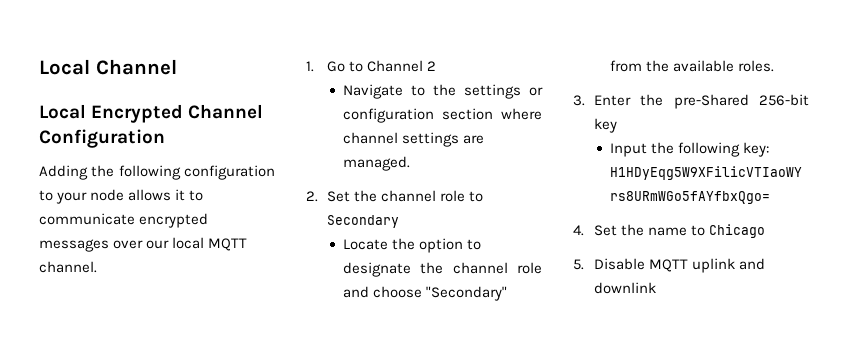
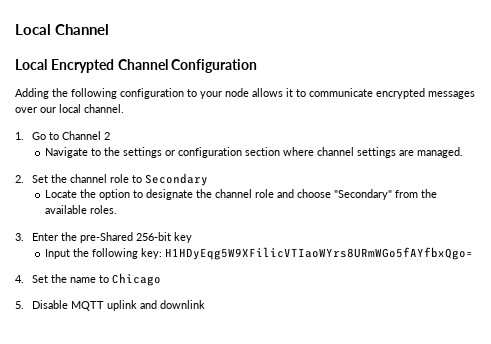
[208,238,248,251] MQTT -> (81, 108) none

